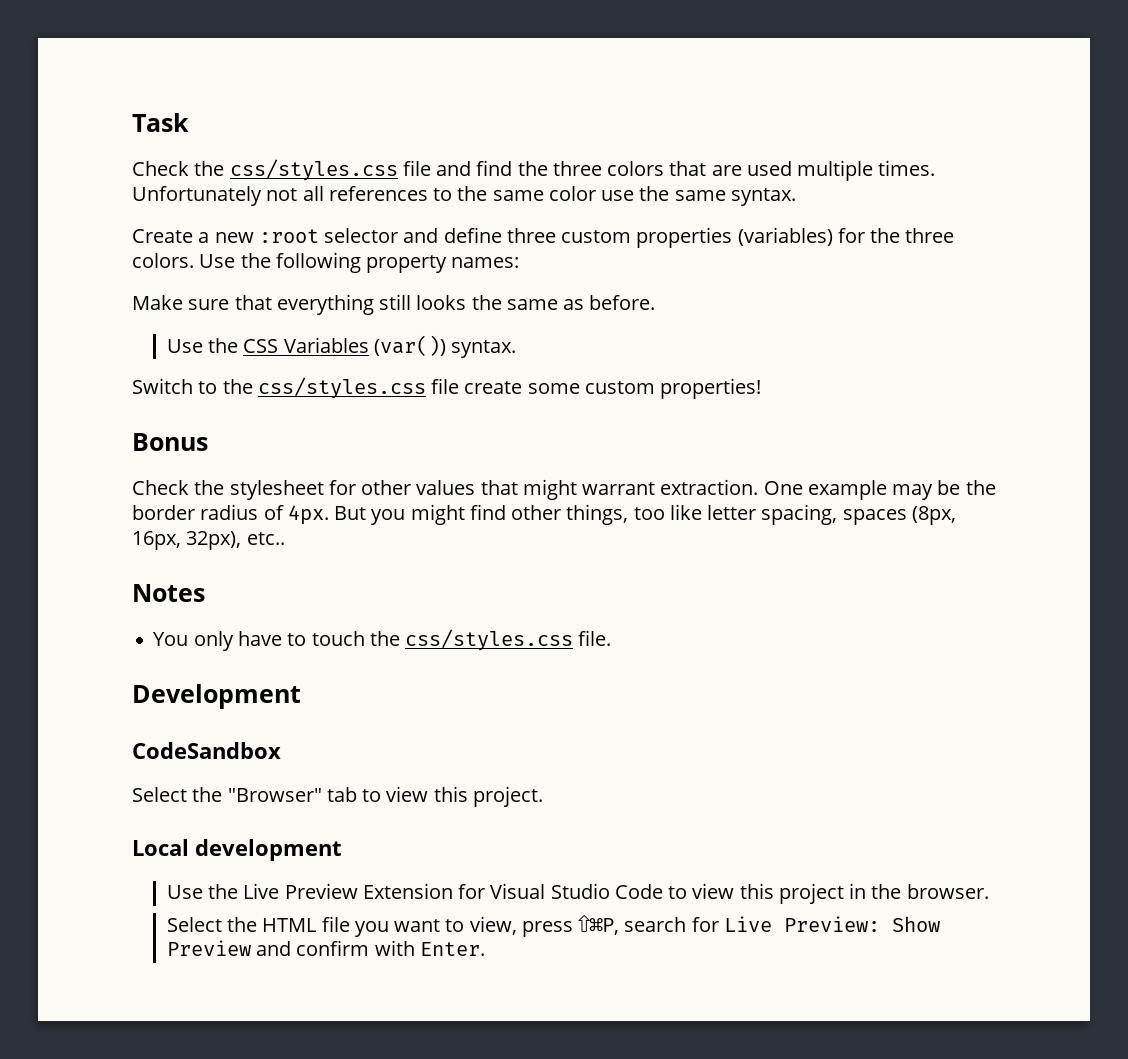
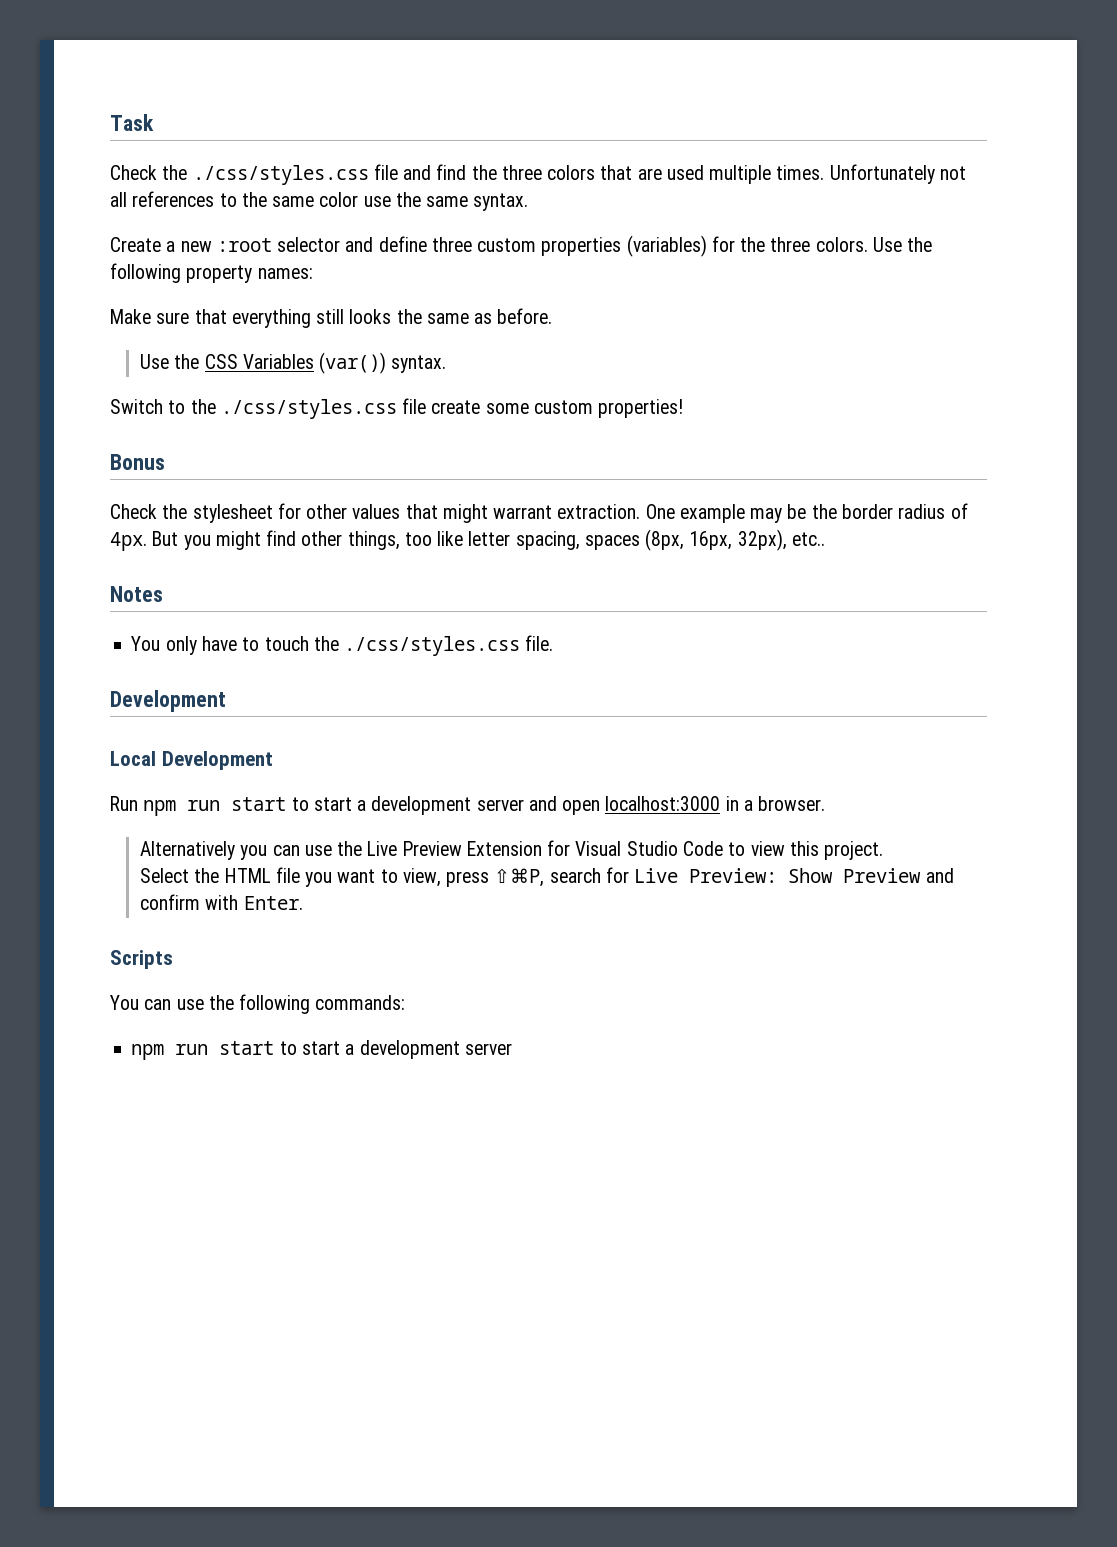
[229,159,398,181] css/styles.css -> [192,165,369,185] ./css/styles.css
[257,377,426,399] css/styles.css -> [220,399,397,419] ./css/styles.css
[405,629,574,651] css/styles.css -> [344,636,521,656] ./css/styles.css
[132,742,281,759] [132,786,543,807] [132,839,342,861] [166,885,203,899] CodeSandbox // Select the "Browser" tab to view this project. // Local development // Use -> [110,751,273,770] [110,796,826,816] [140,841,332,860] Local Development // Run npm run start to start a development server and open localhost:3000 in a browser. // Alternatively you can use
[778,883,989,904] project in the browser. -> [824,841,884,860] project.
(485, 949) none -> [110,950,173,969] [110,994,406,1014] [131,1040,512,1060] // Scripts // You can use the following commands: // npm run start to start a development server

